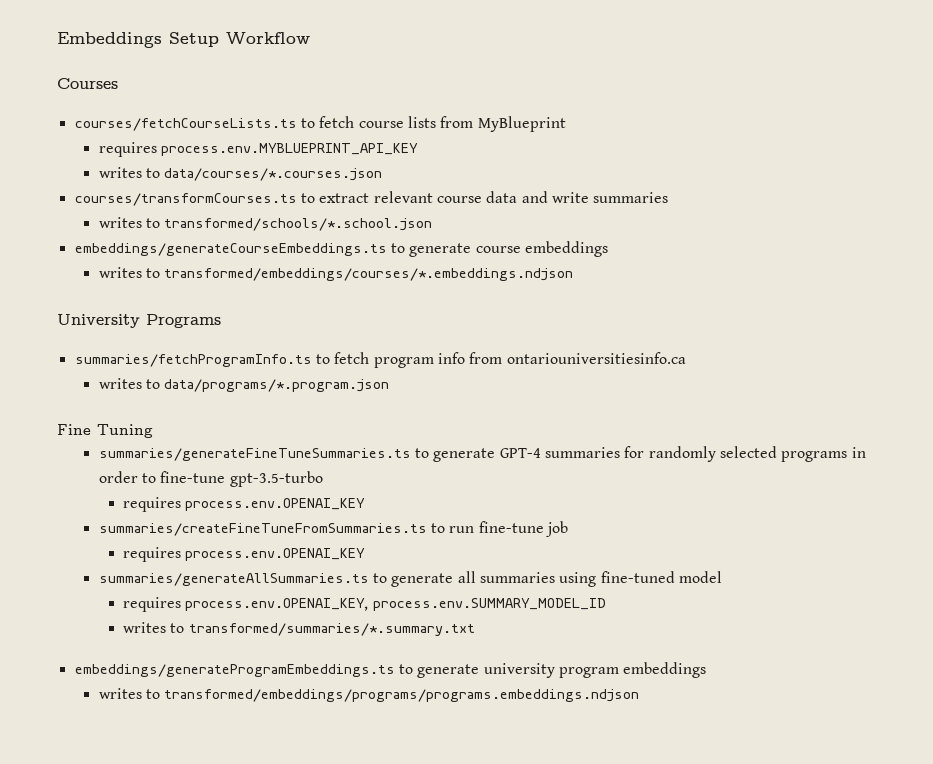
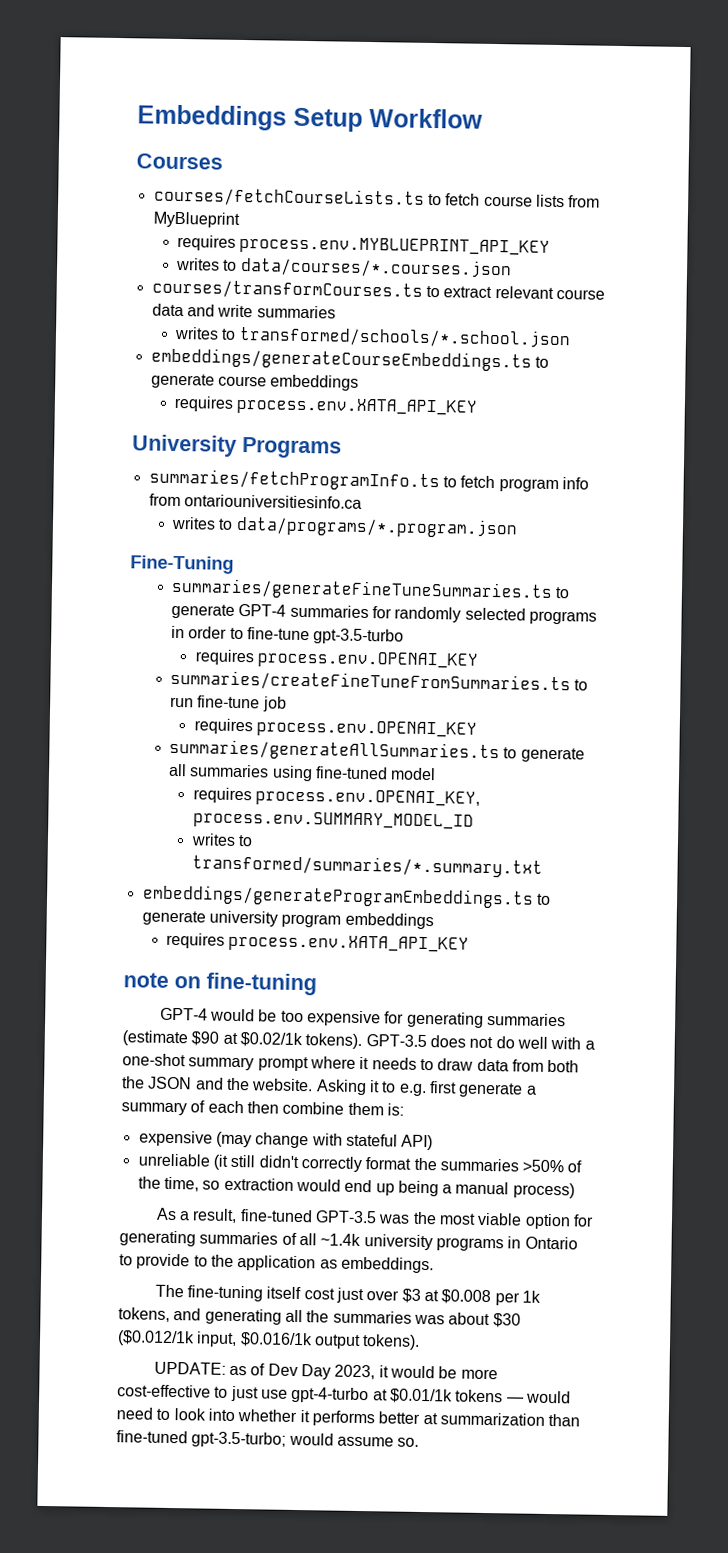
[98,267,574,281] writes to transformed/embeddings/courses/*.embeddings.ndjson -> [174,395,478,417] requires process.env.XATA_API_KEY
[57,424,153,438] Fine Tuning -> [130,555,234,574] Fine-Tuning
[98,688,640,702] writes to transformed/embeddings/programs/programs.embeddings.ndjson -> [166,932,470,954] [123,972,317,996] [159,1007,566,1028] [122,1030,595,1050] [122,1053,580,1073] [122,1076,537,1098] [121,1100,404,1116] [138,1130,434,1151] [137,1153,583,1173] [137,1176,575,1199] [155,1207,594,1230] [119,1230,578,1252] [119,1253,434,1274] [154,1284,541,1306] [118,1307,521,1328] [117,1330,421,1350] [153,1361,498,1380] [117,1384,571,1404] [116,1407,581,1427] [116,1430,420,1448] requires process.env.XATA_API_KEY // note on fine-tuning // GPT-4 would be too expensive for generating summaries (estimate $90 at $0.02/1k tokens). GPT-3.5 does not do well with a one-shot summary prompt where it needs to draw data from both the JSON and the website. Asking it to e.g. first generate a summary of each then combine them is: // expensive (may change with stateful API) // unreliable (it still didn't correctly format the summaries >50% of the time, so extraction would end up being a manual process) // As a result, fine-tuned GPT-3.5 was the most viable option for generating summaries of all ~1.4k university programs in Ontario to provide to the application as embeddings. // The fine-tuning itself cost just over $3 at $0.008 per 1k tokens, and generating all the summaries was about $30 ($0.012/1k input, $0.016/1k output tokens). // UPDATE: as of Dev Day 2023, it would be more cost-effective to just use gpt-4-turbo at $0.01/1k tokens — would need to look into whether it performs better at summarization than fine-tuned gpt-3.5-turbo; would assume so.

